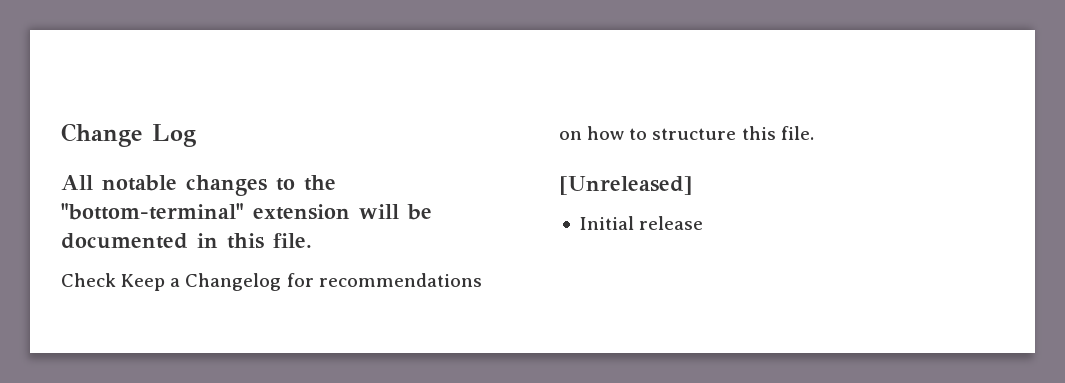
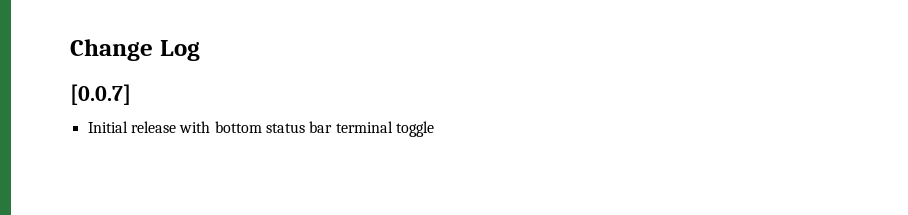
[61,175,336,196] [61,203,432,220] [61,233,312,249] [61,273,482,291] [559,126,814,140] [559,176,693,195] [579,216,704,230] All notable changes to the "bottom-terminal" extension will be documented in this file. // Check Keep a Changelog for recommendations on how to structure this file. // [Unreleased] // Initial release -> [70,84,131,105] [87,121,434,137] [0.0.7] // Initial release with bottom status bar terminal toggle

